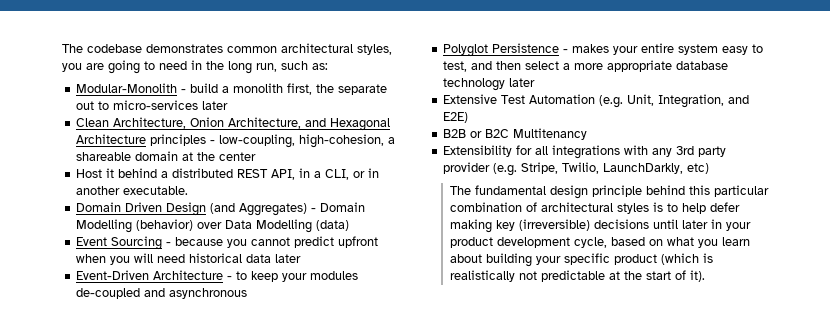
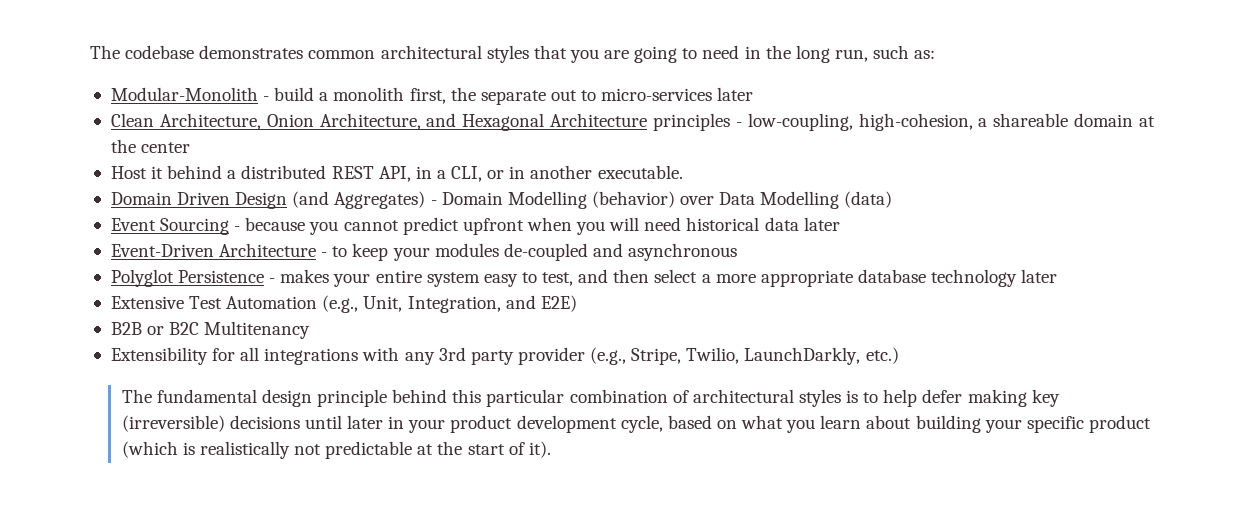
[357,44,392,55] styles, -> [486,45,567,63] styles that
[599,95,624,108] (e.g. -> [322,295,359,313] (e.g.,
[493,163,518,176] (e.g. -> [590,347,627,365] (e.g.,
[687,163,710,174] etc) -> [865,347,899,364] etc.)

